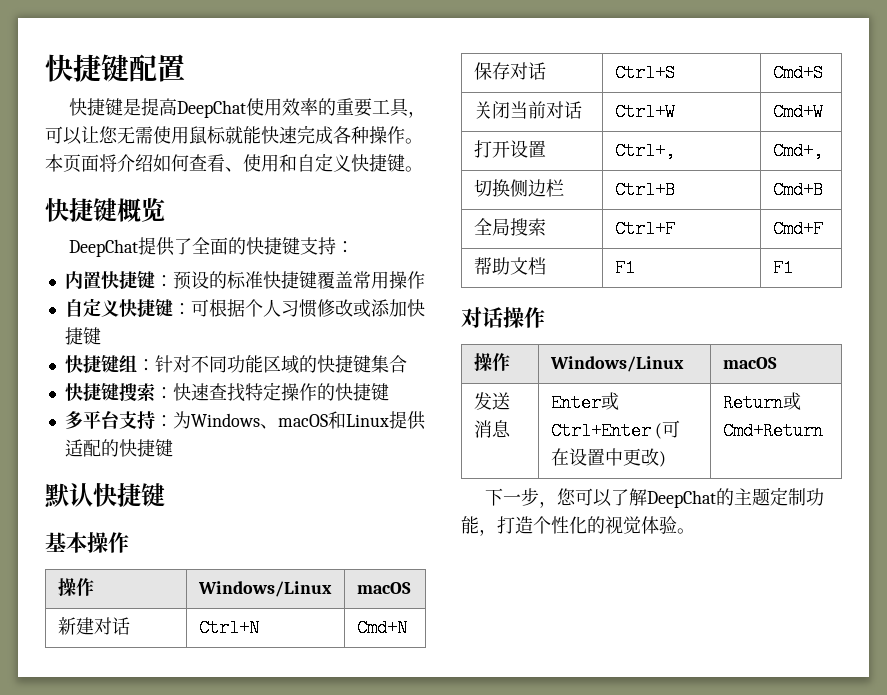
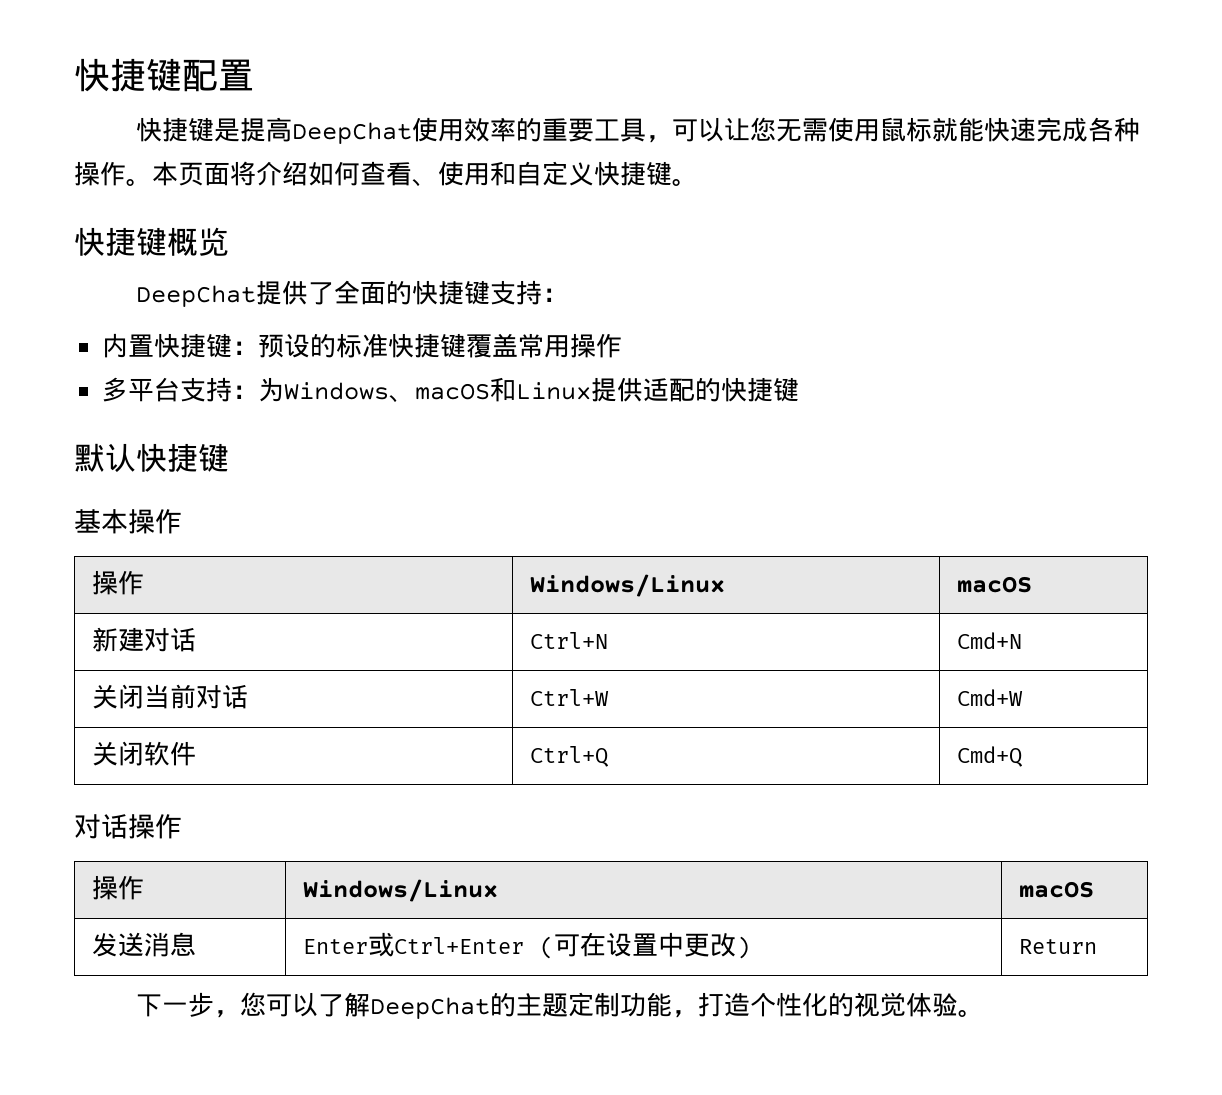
[64,298,425,318] [64,327,101,345] [64,355,407,374] [64,382,389,402] // 自定义快捷键：可根据个人习惯修改或添加快捷键 // 快捷键组：针对不同功能区域的快捷键集合 // 快捷键搜索：快速查找特定操作的快捷键 -> (623, 345) none
[473,62,546,80] [614,64,675,82] [772,64,823,82] // 保存对话 | Ctrl+S | Cmd+S -> (1023, 640) none
[473,140,546,158] [614,142,675,160] [772,142,823,160] [473,179,564,197] [614,181,675,199] [772,181,823,199] [473,218,546,236] [614,220,675,238] [772,220,823,238] [473,257,546,275] [614,259,635,277] [772,259,793,277] 打开设置 | Ctrl+, | Cmd+, // 切换侧边栏 | Ctrl+B | Cmd+B // 全局搜索 | Ctrl+F | Cmd+F // 帮助文档 | F1 | F1 -> [92,741,197,766] [530,746,610,767] [957,746,1024,767] 关闭软件 | Ctrl+Q | Cmd+Q
[782,392,801,410] [722,422,823,440] 或Cmd+Return -> (1098, 946) none

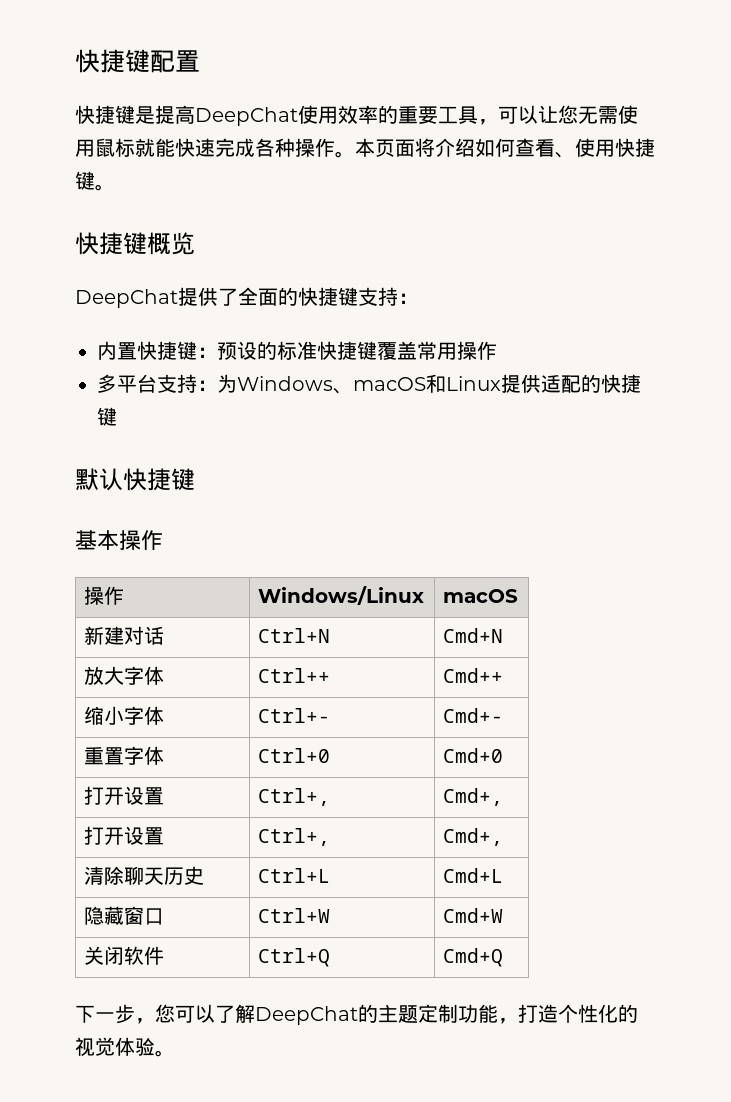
[490,161,594,186] 和自定义 -> (615, 148) none
[92,684,249,709] 关闭当前对话 -> [84,666,165,685] [258,668,331,683] [443,668,504,683] [84,706,165,725] [258,708,331,723] [443,708,504,723] [84,746,165,765] [258,748,331,763] [443,748,504,763] [84,786,165,805] [258,788,331,806] [443,788,504,806] [84,826,165,845] [258,828,331,846] [443,828,504,846] [84,866,205,885] [258,868,331,883] [443,868,504,883] [84,906,165,925] 放大字体 | Ctrl++ | Cmd++ // 缩小字体 | Ctrl+- | Cmd+- // 重置字体 | Ctrl+0 | Cmd+0 // 打开设置 | Ctrl+, | Cmd+, // 打开设置 | Ctrl+, | Cmd+, // 清除聊天历史 | Ctrl+L | Cmd+L // 隐藏窗口
[74,814,182,839] [92,875,145,900] [303,879,499,902] [1019,881,1095,898] [92,932,197,957] [303,932,752,959] [1019,939,1098,954] // 对话操作 // 操作 | Windows/Linux | macOS // 发送消息 | Enter或Ctrl+Enter (可在设置中更改) | Return -> (504, 957) none

